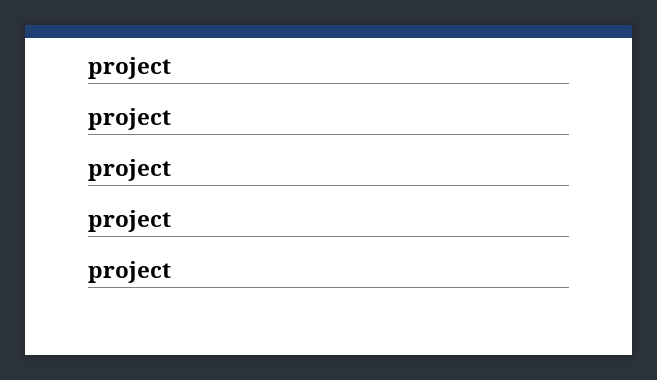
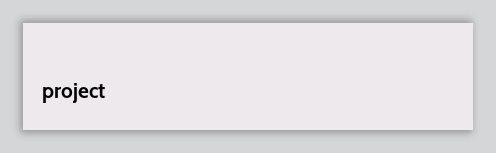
[88,57,171,79] [88,108,171,130] [88,159,171,181] [88,210,171,232] [88,261,171,283] project // project // project // project // project -> [42,83,105,103] project

